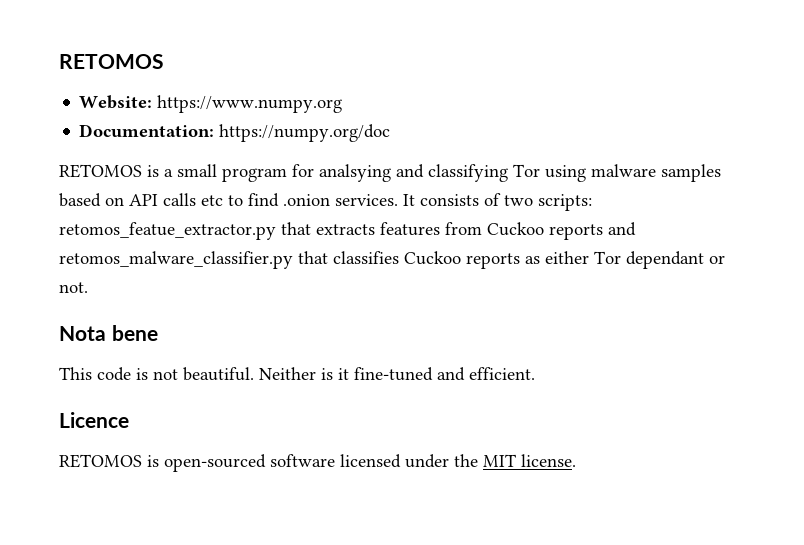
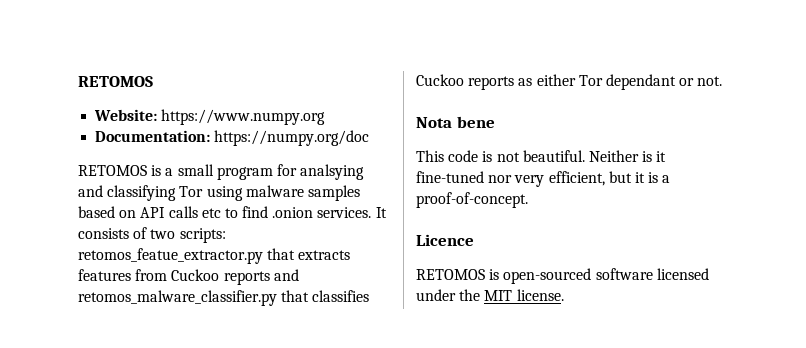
[437,367,535,381] and efficient. -> [488,171,671,187] [416,192,528,208] nor very efficient, but it is a proof-of-concept.

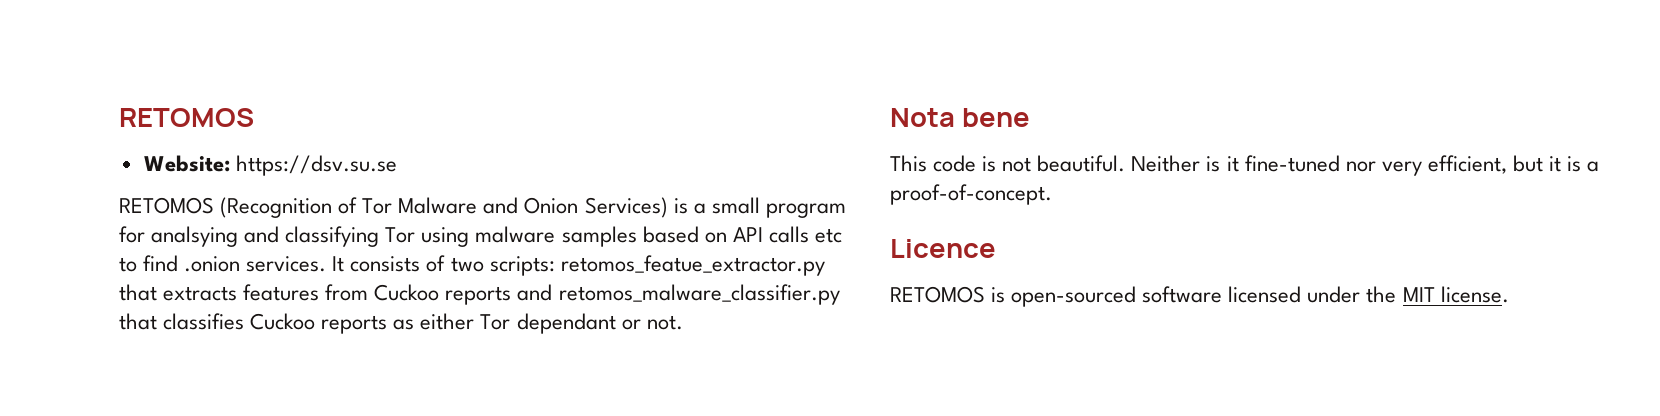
[161,109,326,125] [95,130,370,146] [78,165,147,176] https://www.numpy.org // Documentation: https://numpy.org/doc // RETOMOS -> [235,155,397,176] [119,197,668,218] https://dsv.su.se // RETOMOS (Recognition of Tor Malware and Onion Services)

